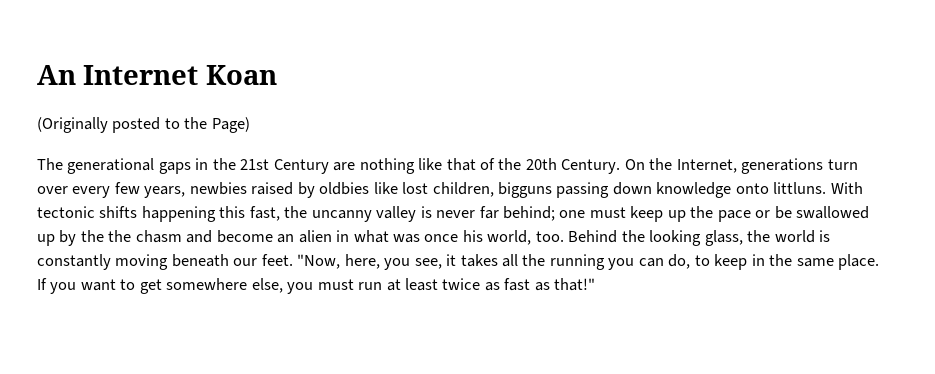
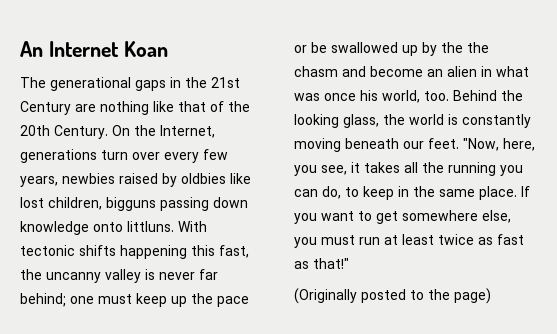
[37,117,250,133] // (Originally posted to the Page) -> (168, 49) none
(596, 284) none -> [294,288,491,304] // (Originally posted to the page)

